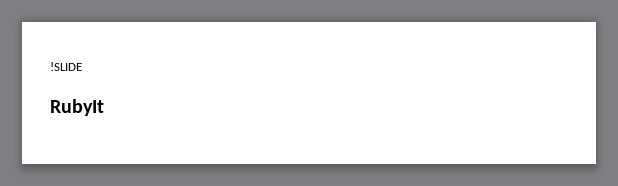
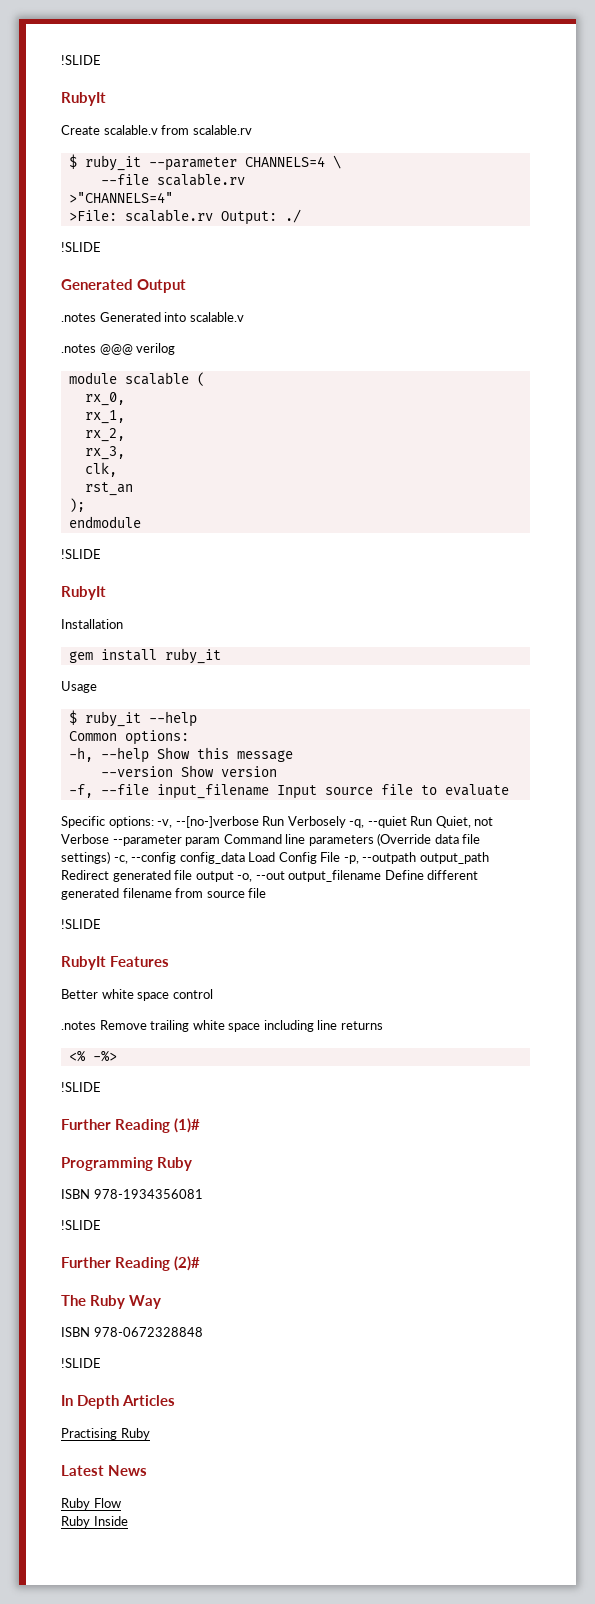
[50,62,82,71] [50,99,104,116] !SLIDE // RubyIt -> [61,55,101,65] [61,92,106,106] [61,125,252,135] [68,154,341,171] [100,173,245,186] [68,192,173,203] [68,209,301,225] [61,242,101,252] [61,279,187,293] [61,312,244,322] [61,343,176,355] [68,372,205,386] [84,392,125,406] [84,410,125,424] [84,428,125,442] [84,446,125,460] [84,462,117,477] [84,482,133,496] [68,498,85,512] [68,516,141,528] [61,549,101,559] [61,586,106,600] [61,619,123,629] [68,648,221,664] [61,681,97,693] [68,710,197,727] [68,730,189,745] [68,747,293,763] [100,765,277,777] [68,784,509,799] [61,816,494,828] [61,833,481,846] [61,851,489,864] [61,870,479,882] [61,888,267,900] [61,919,101,929] [61,956,170,970] [61,989,213,1001] [61,1020,383,1032] [68,1050,117,1062] [61,1082,101,1092] [61,1118,201,1133] [61,1157,192,1171] [61,1189,203,1199] [61,1220,101,1230] [61,1256,201,1271] [61,1295,161,1309] [61,1327,203,1337] [61,1358,101,1368] [61,1395,176,1409] [61,1428,150,1440] [61,1465,148,1476] [61,1498,121,1510] [61,1516,128,1528] !SLIDE // RubyIt // Create scalable.v from scalable.rv // $ ruby_it --parameter CHANNELS=4 \ // --file scalable.rv // >"CHANNELS=4" // >File: scalable.rv Output: ./ // !SLIDE // Generated Output // .notes Generated into scalable.v // .notes @@@ verilog // module scalable ( // rx_0, // rx_1, // rx_2, // rx_3, // clk, // rst_an // ); // endmodule // !SLIDE // RubyIt // Installation // gem install ruby_it // Usage // $ ruby_it --help // Common options: // -h, --help Show this message // --version Show version // -f, --file input_filename Input source file to evaluate // Specific options: -v, --[no-]verbose Run Verbosely -q, --quiet Run Quiet, not Verbose --parameter param Command line parameters (Override data file settings) -c, --config config_data Load Config File -p, --outpath output_path Redirect generated file output -o, --out output_filename Define different generated filename from source file // !SLIDE // RubyIt Features // Better white space control // .notes Remove trailing white space including line returns // <% -%> // !SLIDE // Further Reading (1)# // Programming Ruby // ISBN 978-1934356081 // !SLIDE // Further Reading (2)# // The Ruby Way // ISBN 978-0672328848 // !SLIDE // In Depth Articles // Practising Ruby // Latest News // Ruby Flow // Ruby Inside

